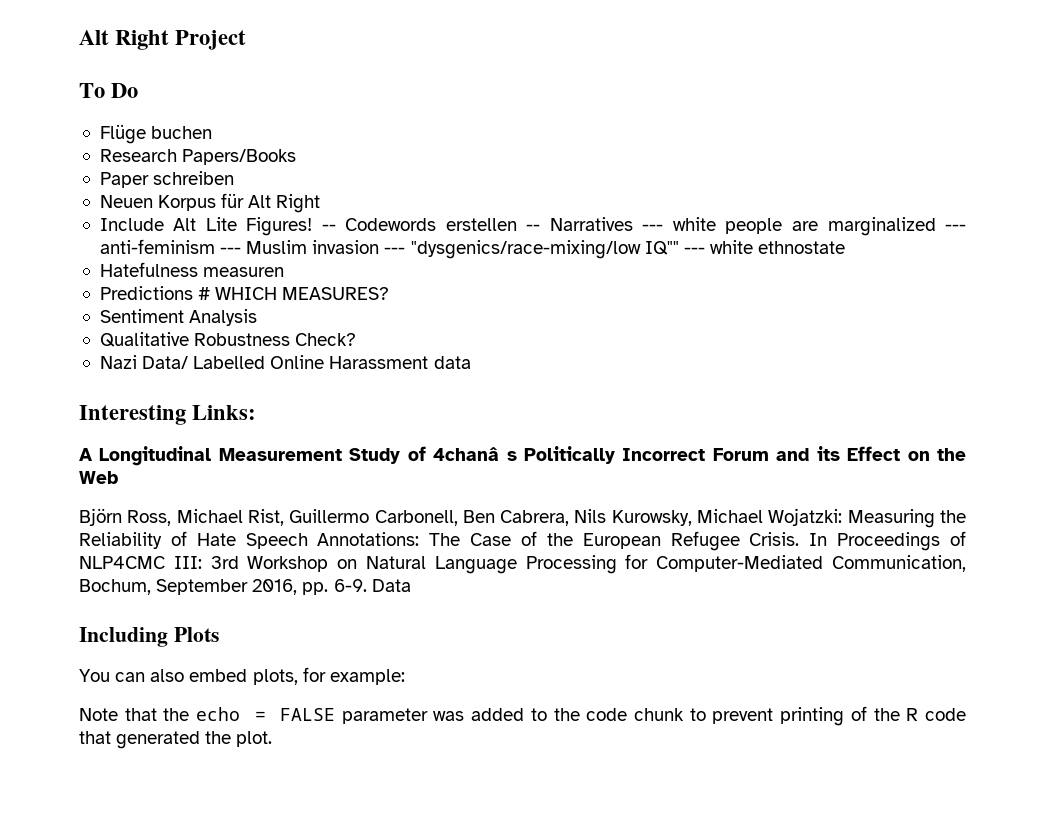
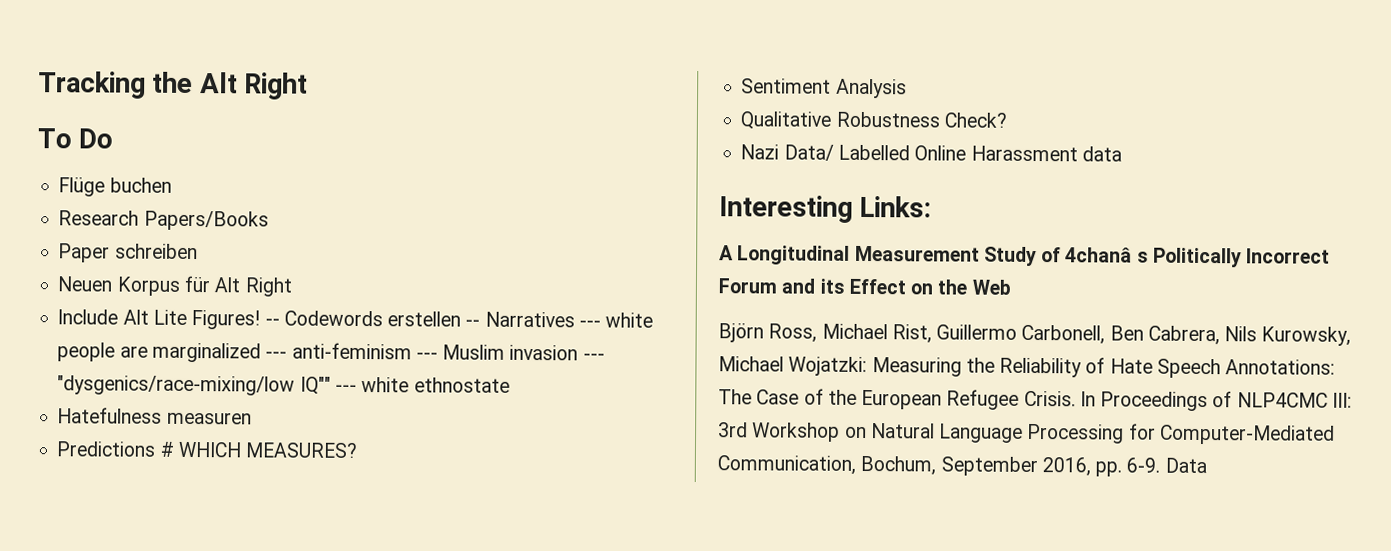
[79,30,247,50] Alt Right Project -> [38,71,309,100] Tracking the Alt Right
[79,627,219,647] [79,667,405,685] [79,706,966,726] [79,731,273,749] // Including Plots // You can also embed plots, for example: // Note that the echo = FALSE parameter was added to the code chunk to prevent printing of the R code that generated the plot. -> (1207, 465) none

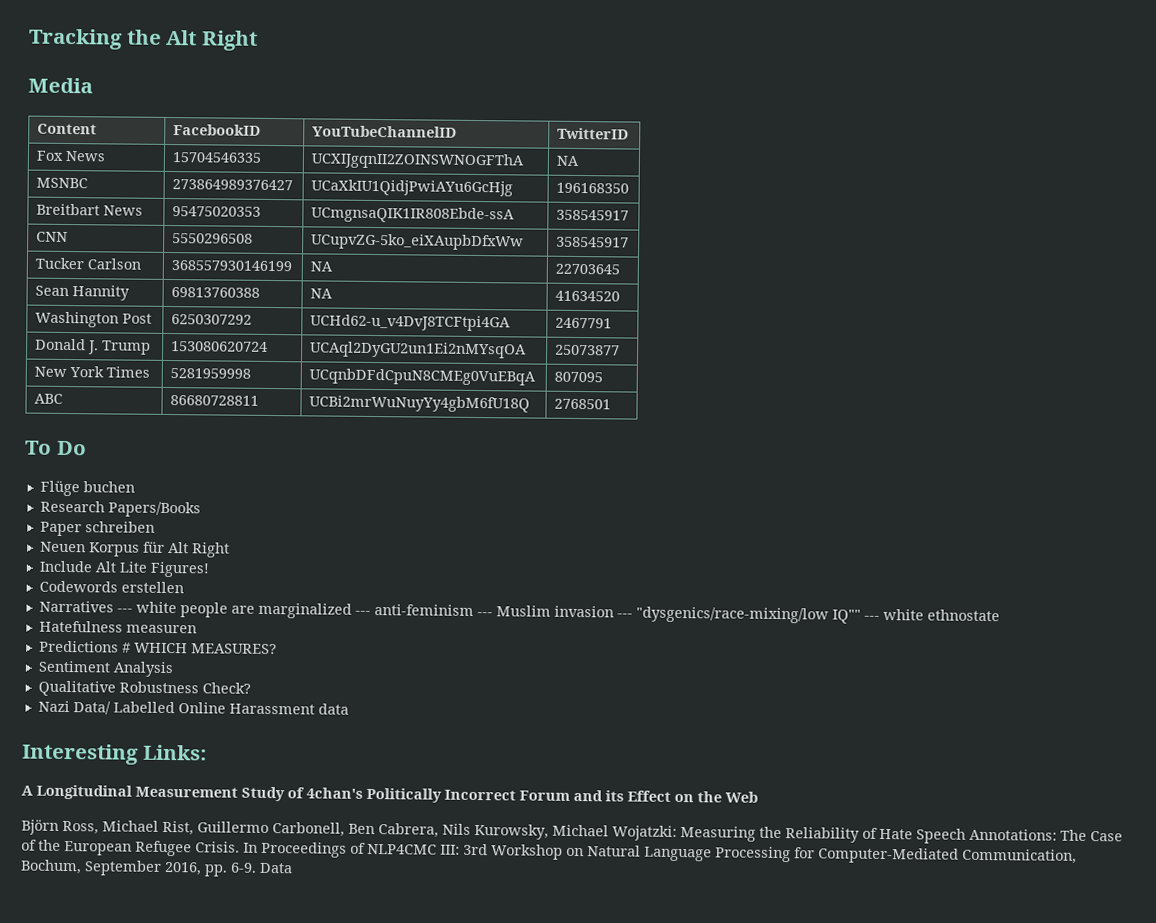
(309, 86) none -> [28,77,93,94] [37,123,98,135] [173,124,262,136] [312,125,458,138] [557,127,630,140] [36,150,107,162] [172,152,263,163] [311,152,525,170] [556,155,580,167] [36,177,89,189] [172,179,294,191] [311,179,514,197] [556,182,630,194] [36,203,144,216] [172,206,262,217] [311,206,516,224] [556,209,630,221] [36,231,69,243] [172,233,254,244] [311,233,525,251] [556,236,630,248] [35,257,142,270] [171,260,293,272] [310,261,334,272] [555,263,621,275] [35,285,131,301] [171,287,261,298] [310,288,334,299] [555,290,621,302] [35,311,153,328] [171,314,253,325] [310,314,512,332] [555,317,613,329] [35,338,152,355] [171,341,269,352] [310,341,528,359] [555,344,621,356] [34,366,151,378] [170,368,252,379] [309,368,537,386] [554,371,604,383] [34,393,64,404] [170,395,260,406] [309,395,531,413] [554,398,612,410] // Media // Content | FacebookID | YouTubeChannelID | TwitterID // Fox News | 15704546335 | UCXIJgqnII2ZOINSWNOGFThA | NA // MSNBC | 273864989376427 | UCaXkIU1QidjPwiAYu6GcHjg | 196168350 // Breitbart News | 95475020353 | UCmgnsaQIK1IR808Ebde-ssA | 358545917 // CNN | 5550296508 | UCupvZG-5ko_eiXAupbDfxWw | 358545917 // Tucker Carlson | 368557930146199 | NA | 22703645 // Sean Hannity | 69813760388 | NA | 41634520 // Washington Post | 6250307292 | UCHd62-u_v4DvJ8TCFtpi4GA | 2467791 // Donald J. Trump | 153080620724 | UCAql2DyGU2un1Ei2nMYsqOA | 25073877 // New York Times | 5281959998 | UCqnbDFdCpuN8CMEg0VuEBqA | 807095 // ABC | 86680728811 | UCBi2mrWuNuyYy4gbM6fU18Q | 2768501
[264,318,280,326] -- -> (209, 569) //
[465,319,481,327] -- -> (184, 587) //
[1065,247,1149,263] 4chanâ s -> [306,787,363,799] 4chan's

